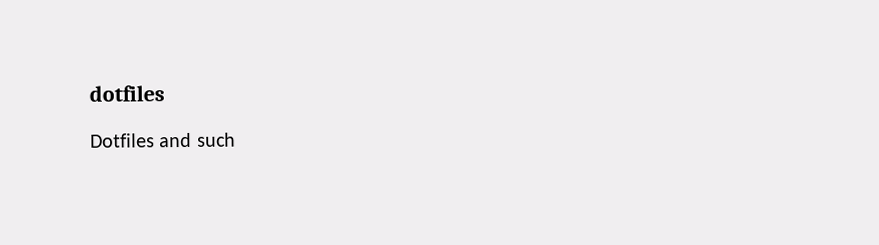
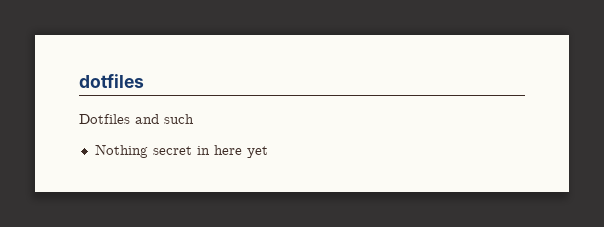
(236, 139) none -> [94,144,268,158] // Nothing secret in here yet

